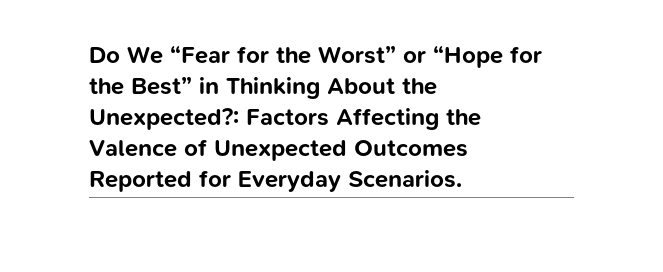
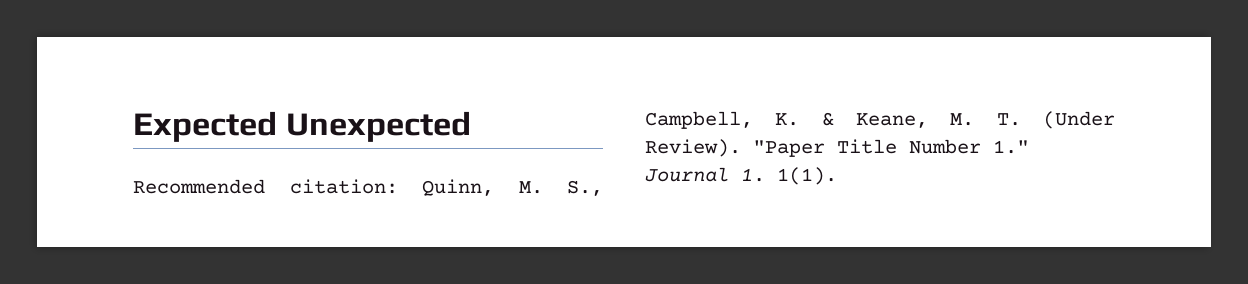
[89,45,542,68] [89,77,437,99] [89,108,481,130] [89,139,468,161] [89,170,462,192] Do We “Fear for the Worst” or “Hope for the Best” in Thinking About the Unexpected?: Factors Affecting the Valence of Unexpected Outcomes Reported for Everyday Scenarios. -> [133,111,471,142] [133,179,603,196] [645,111,1115,129] [645,139,1029,157] [645,167,837,185] Expected Unexpected // Recommended citation: Quinn, M. S., Campbell, K. & Keane, M. T. (Under Review). "Paper Title Number 1." Journal 1. 1(1).

